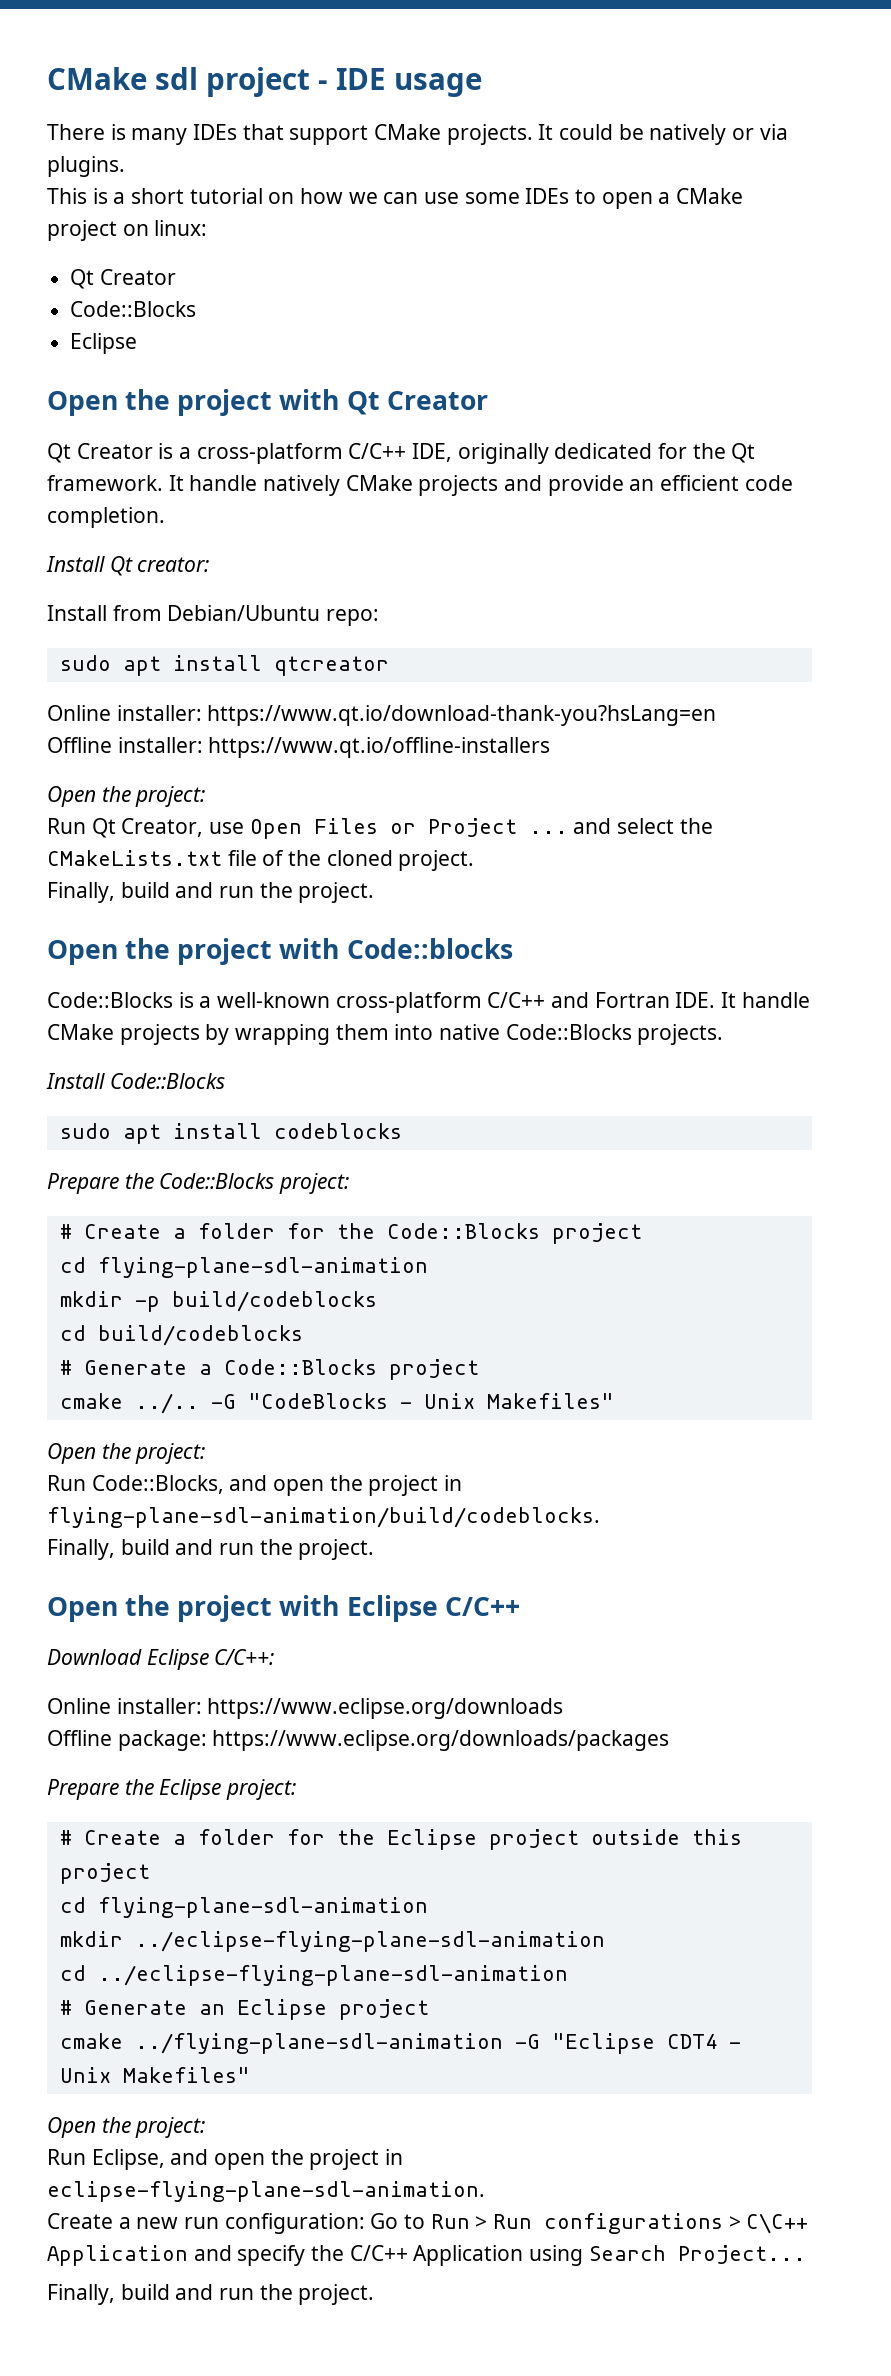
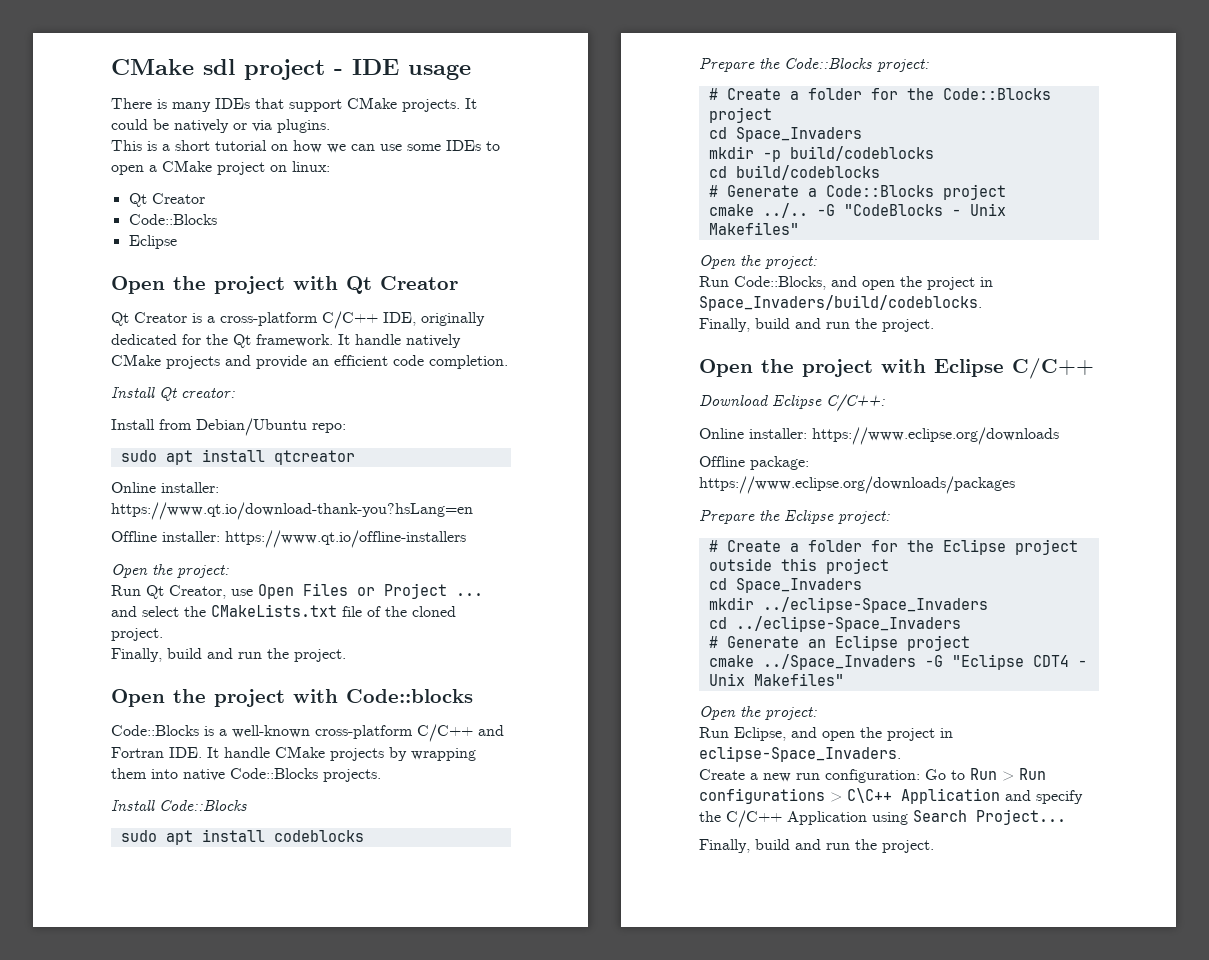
[97,1257,428,1278] flying-plane-sdl-animation -> [735,127,862,142] Space_Invaders
[47,1507,600,1528] flying-plane-sdl-animation/build/codeblocks. -> [699,295,982,311] Space_Invaders/build/codeblocks.
[97,1897,428,1918] [59,1931,605,1952] [59,1965,568,1986] flying-plane-sdl-animation // mkdir ../eclipse-flying-plane-sdl-animation // cd ../eclipse-flying-plane-sdl-animation -> [735,578,862,593] [708,597,988,613] [708,616,961,632] Space_Invaders // mkdir ../eclipse-Space_Invaders // cd ../eclipse-Space_Invaders
[134,2033,503,2054] ../flying-plane-sdl-animation -> [762,654,916,670] ../Space_Invaders
[47,2181,485,2202] eclipse-flying-plane-sdl-animation. -> [699,746,901,762] eclipse-Space_Invaders.

